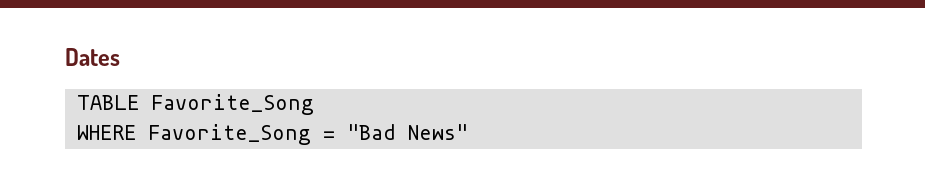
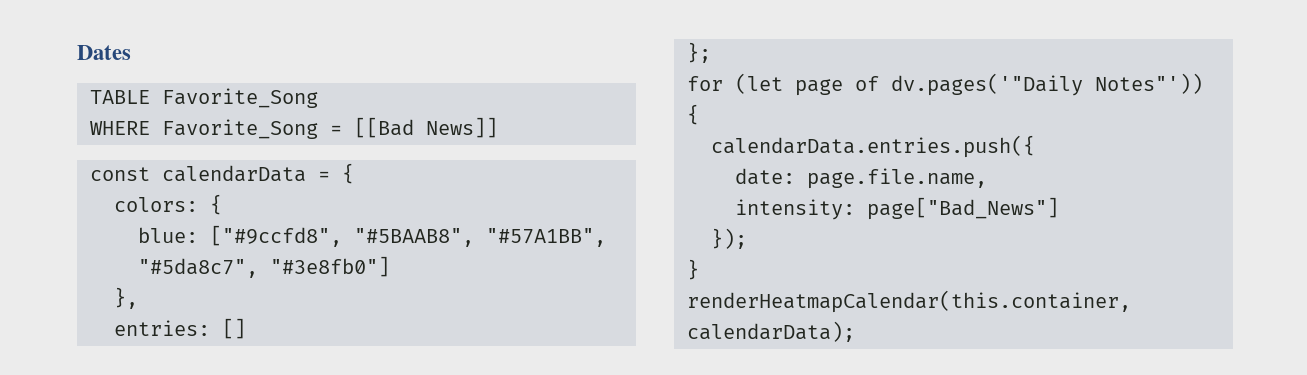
[347,124,469,140] "Bad News" -> [353,117,498,138] [89,163,354,184] [113,194,222,215] [137,225,606,247] [137,256,390,278] [113,287,138,309] [113,318,246,339] [686,42,711,63] [686,73,1203,96] [686,104,699,125] [710,135,1035,158] [734,168,987,189] [734,197,1059,220] [710,228,747,249] [686,259,699,280] [686,290,1131,313] [686,321,855,342] [[Bad News]] // const calendarData = { // colors: { // blue: ["#9ccfd8", "#5BAAB8", "#57A1BB", "#5da8c7", "#3e8fb0"] // }, // entries: [] // }; // for (let page of dv.pages('"Daily Notes"')) { // calendarData.entries.push({ // date: page.file.name, // intensity: page["Bad_News"] // }); // } // renderHeatmapCalendar(this.container, calendarData);

